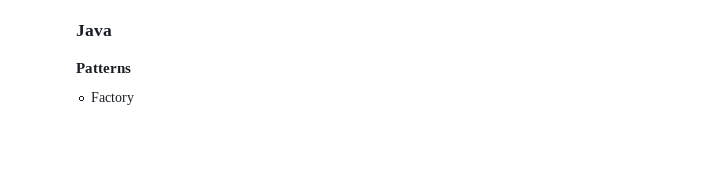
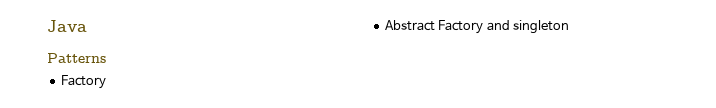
(135, 98) none -> [384,20,569,34] // Abstract Factory and singleton

